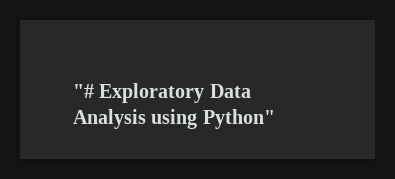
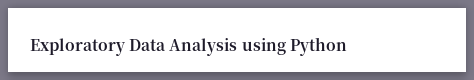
[73,84,94,98] "# -> (30, 47) none
[202,109,275,129] Python" -> [289,37,347,56] Python

